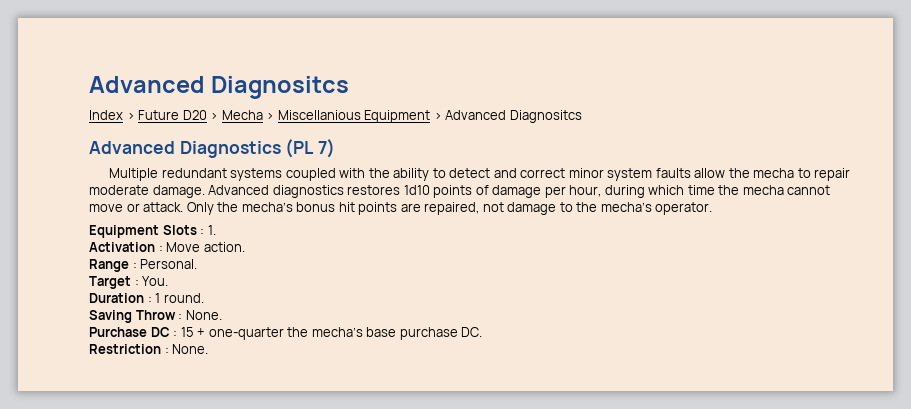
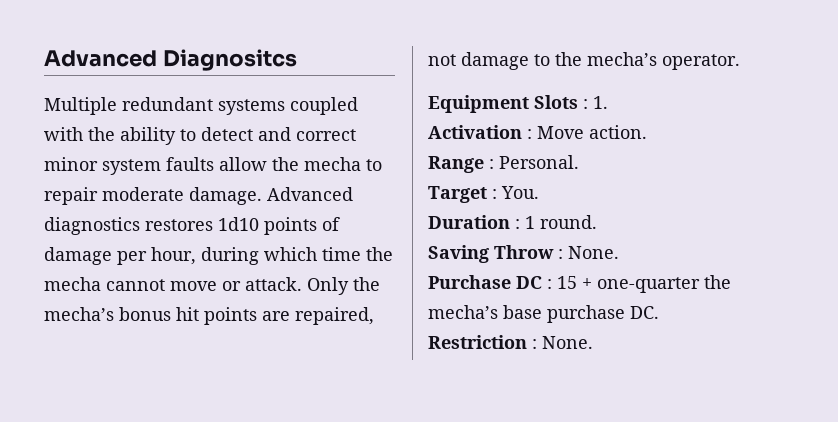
[89,76,350,99] [89,110,582,123] [89,139,336,158] Advanced Diagnositcs // Index > Future D20 > Mecha > Miscellanious Equipment > Advanced Diagnositcs // Advanced Diagnostics (PL 7) -> [44,49,297,71] Advanced Diagnositcs

